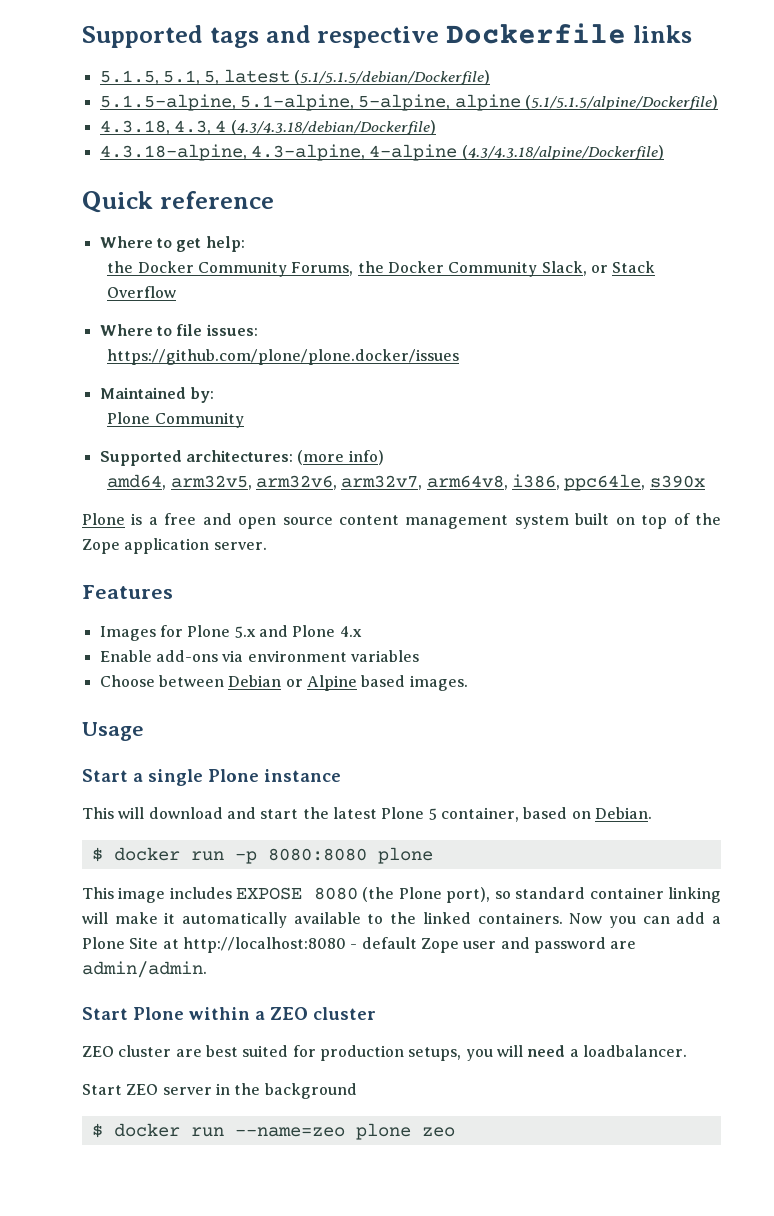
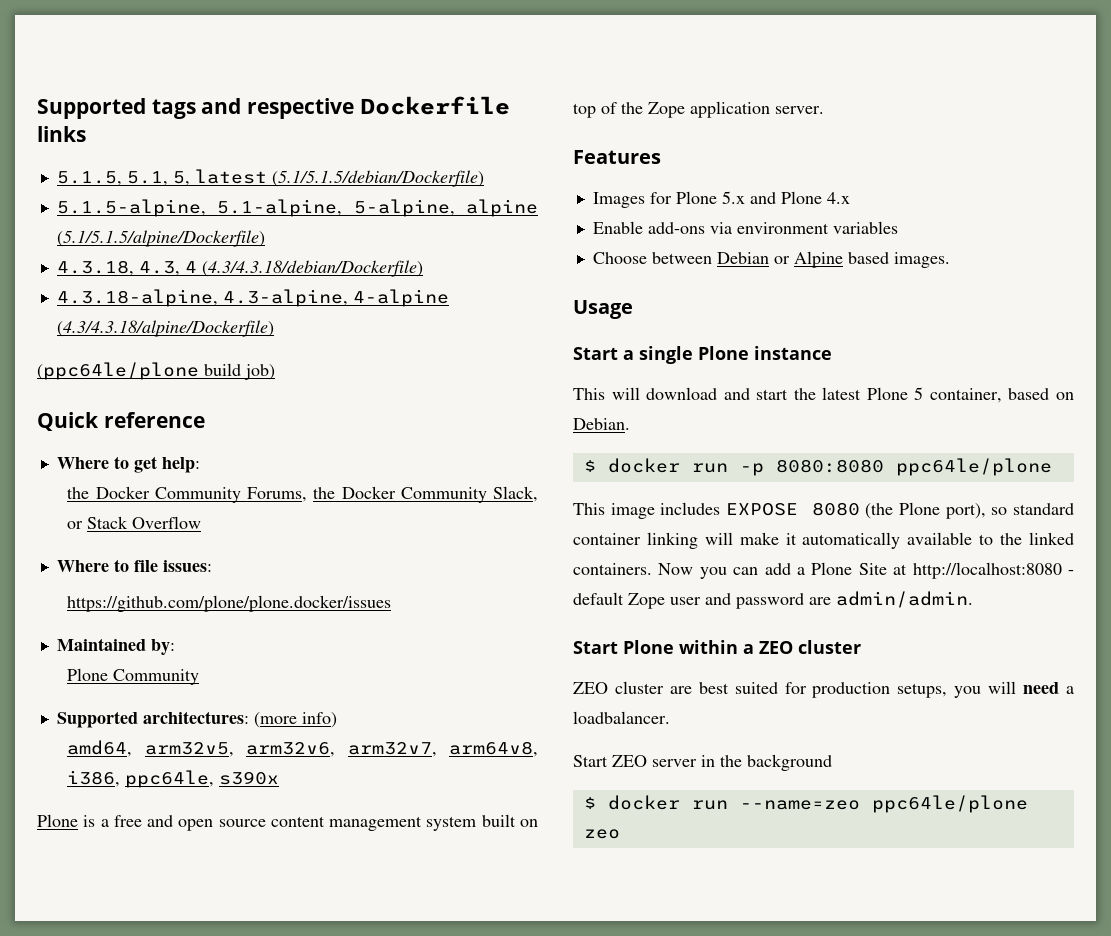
(664, 152) none -> [37,362,275,380] // (ppc64le/plone build job)
[377,847,433,864] plone -> [895,458,1052,476] ppc64le/plone
[355,1123,411,1140] plone -> [871,795,1028,813] ppc64le/plone

